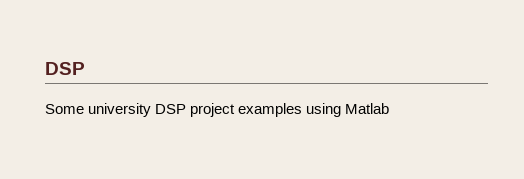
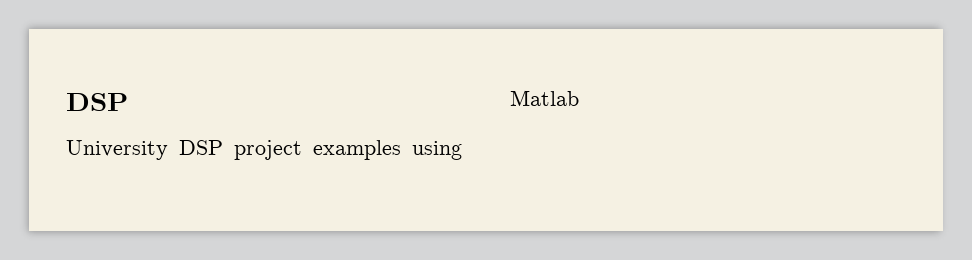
[45,103,152,117] Some university -> [66,140,168,160] University

